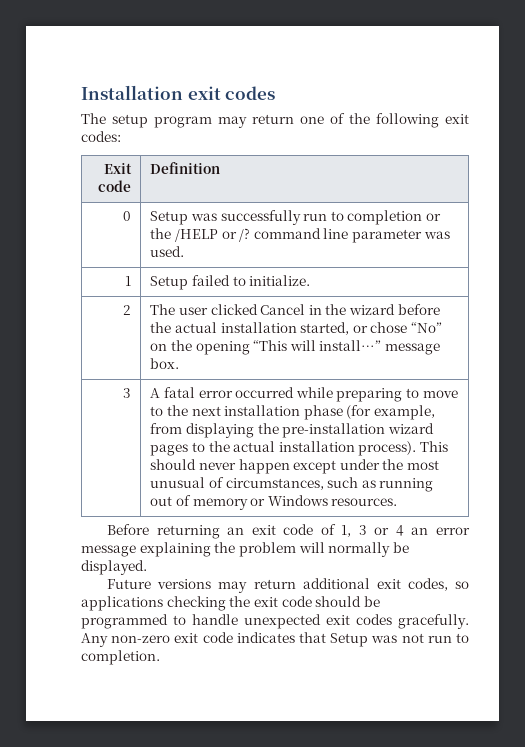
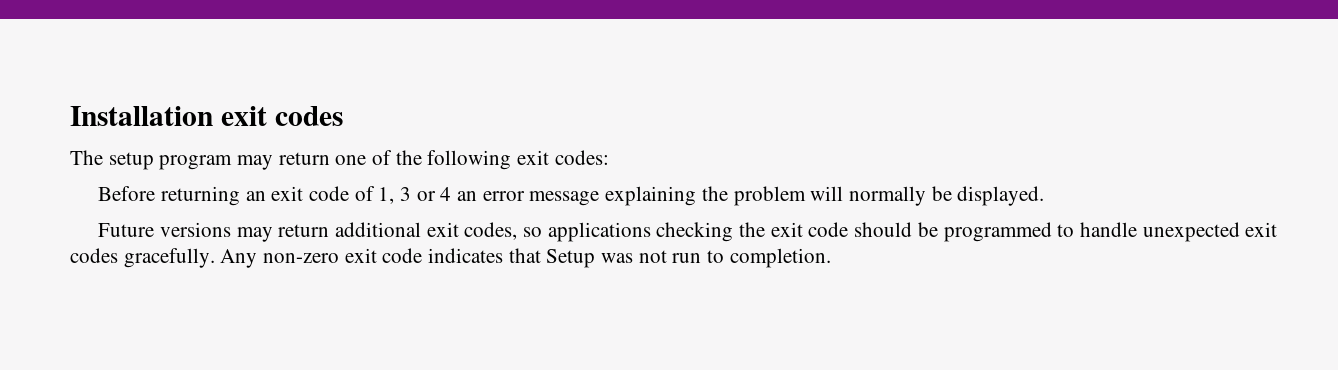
[103,163,132,174] [97,180,131,192] [150,162,221,174] [122,211,131,221] [150,210,442,225] [150,228,450,243] [150,246,185,257] [124,276,131,286] [150,275,311,290] [122,305,131,315] [150,304,440,315] [150,322,443,335] [150,340,441,355] [150,358,180,369] [122,388,131,398] [150,387,458,402] [150,405,436,420] [150,423,434,438] [150,441,449,456] [150,459,440,474] [150,477,434,492] [150,495,398,510] // Exit code | Definition // 0 | Setup was successfully run to completion or the /HELP or /? command line parameter was used. // 1 | Setup failed to initialize. // 2 | The user clicked Cancel in the wizard before the actual installation started, or chose “No” on the opening “This will install…” message box. // 3 | A fatal error occurred while preparing to move to the next installation phase (for example, from displaying the pre-installation wizard pages to the actual installation process). This should never happen except under the most unusual of circumstances, such as running out of memory or Windows resources. -> (609, 157) none

